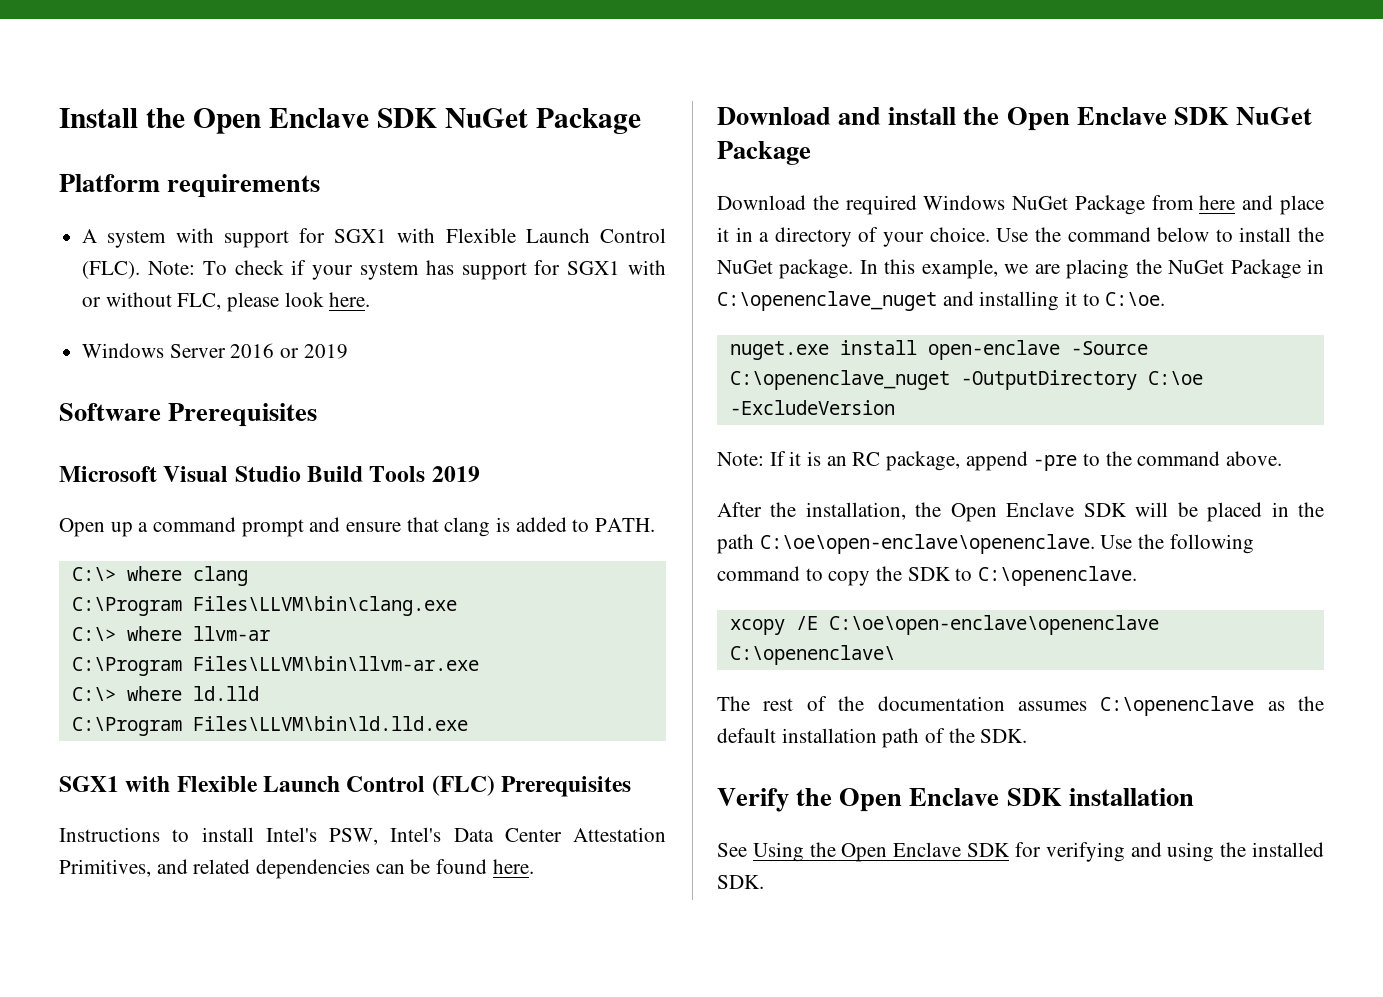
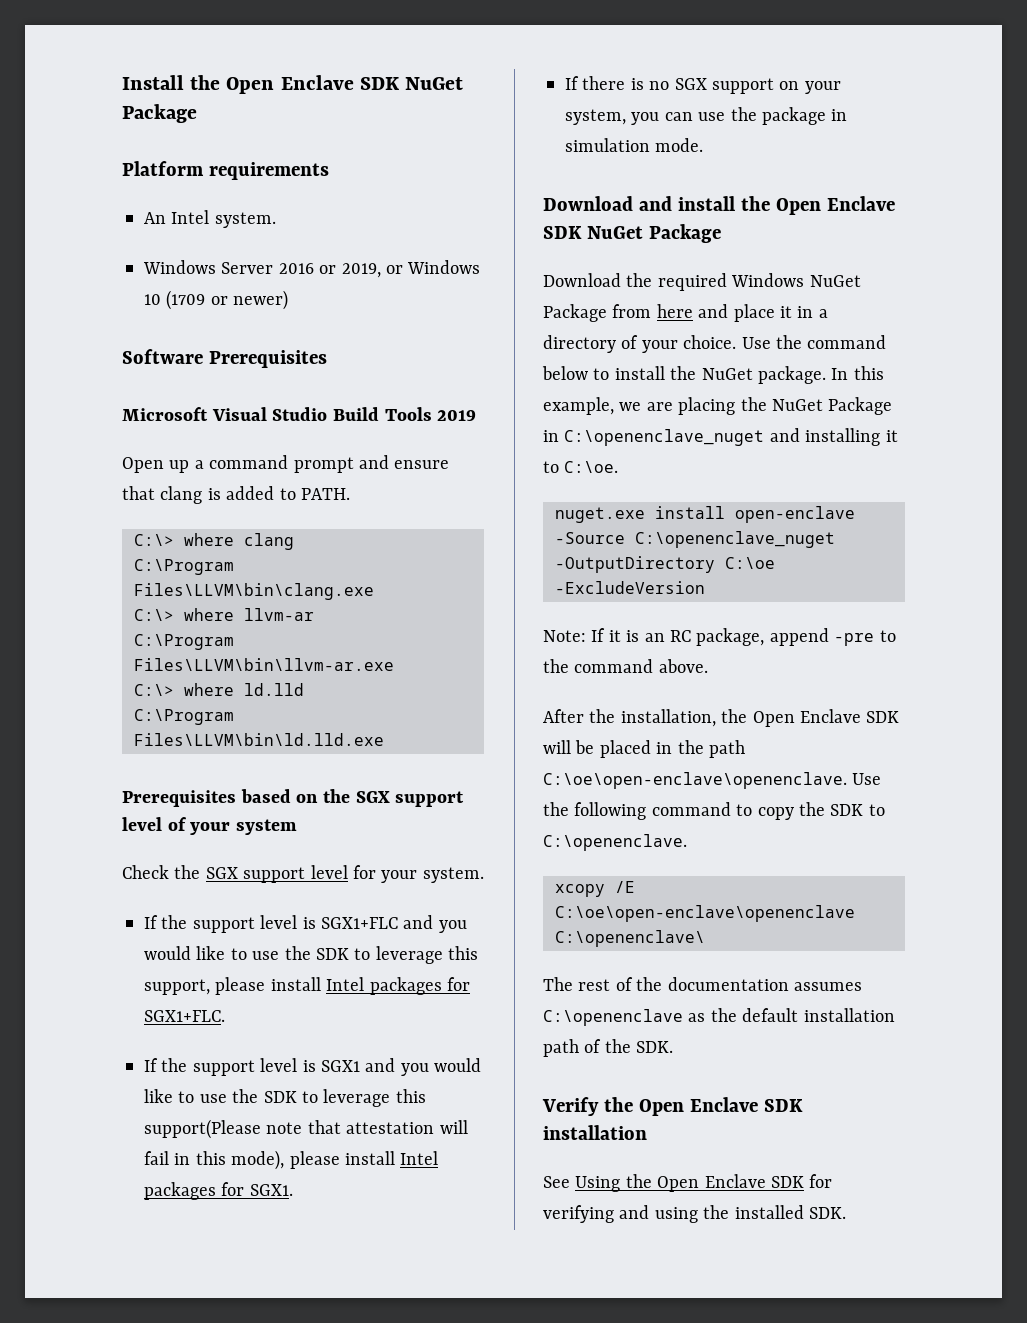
[82,228,666,248] [82,260,666,280] [82,292,371,312] [82,343,348,359] A system with support for SGX1 with Flexible Launch Control (FLC). Note: To check if your system has support for SGX1 with or without FLC, please look here. // Windows Server 2016 or 2019 -> [144,210,276,228] [143,260,481,278] [144,290,289,310] An Intel system. // Windows Server 2016 or 2019, or Windows 10 (1709 or newer)
[59,775,632,797] [59,827,666,845] [59,859,534,879] SGX1 with Flexible Launch Control (FLC) Prerequisites // Instructions to install Intel's PSW, Intel's Data Center Attestation Primitives, and related dependencies can be found here. -> [122,789,465,807] [122,817,298,835] [122,865,484,883] [144,915,467,933] [144,946,479,964] [144,977,470,995] [144,1010,225,1022] [144,1058,482,1076] [144,1089,426,1107] [144,1119,468,1139] [144,1150,439,1170] [144,1182,293,1200] [565,76,841,94] [565,107,848,125] [565,138,704,152] Prerequisites based on the SGX support level of your system // Check the SGX support level for your system. // If the support level is SGX1+FLC and you would like to use the SDK to leverage this support, please install Intel packages for SGX1+FLC. // If the support level is SGX1 and you would like to use the SDK to leverage this support(Please note that attestation will fail in this mode), please install Intel packages for SGX1. // If there is no SGX support on your system, you can use the package in simulation mode.

